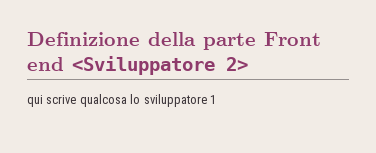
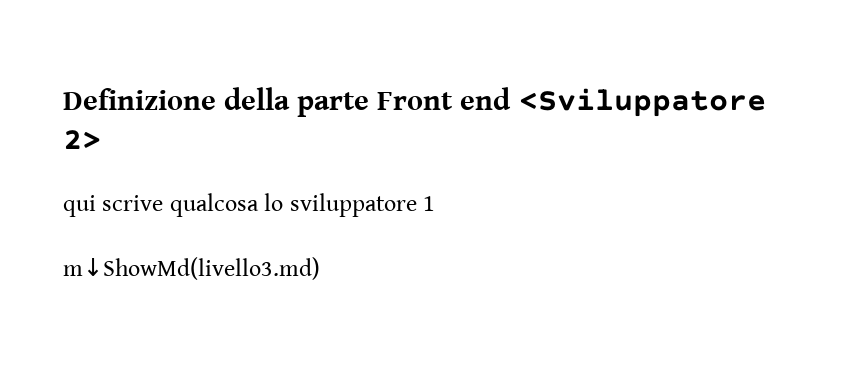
(216, 99) none -> [63,257,320,280] // m↓ShowMd(livello3.md)

